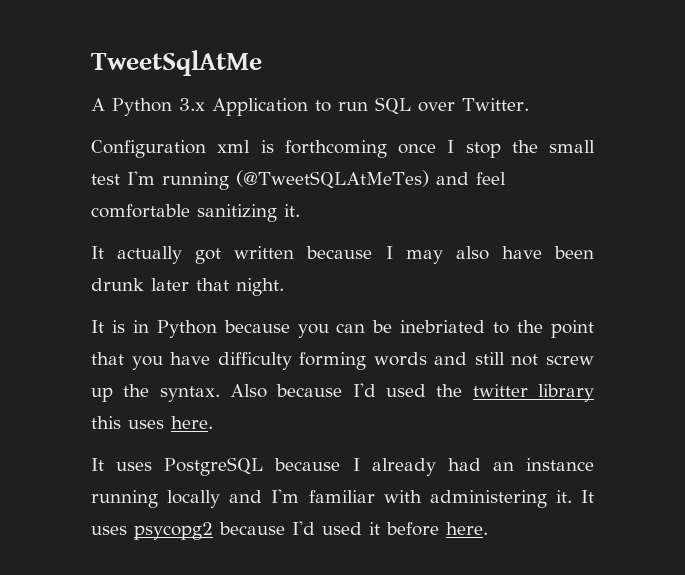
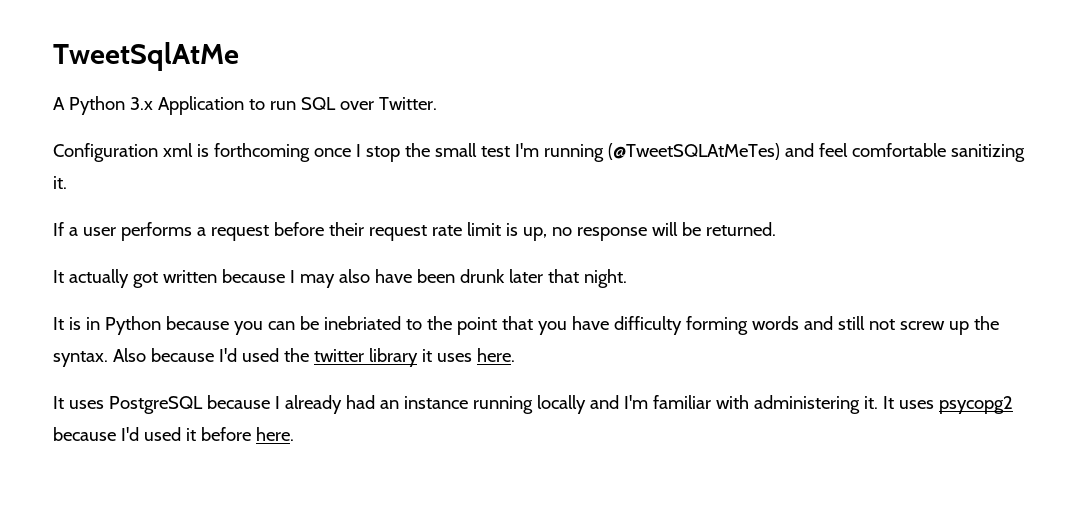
(300, 210) none -> [53,222,776,241] // If a user performs a request before their request rate limit is up, no response will be returned.
[91,416,121,429] this -> [421,349,432,362] it

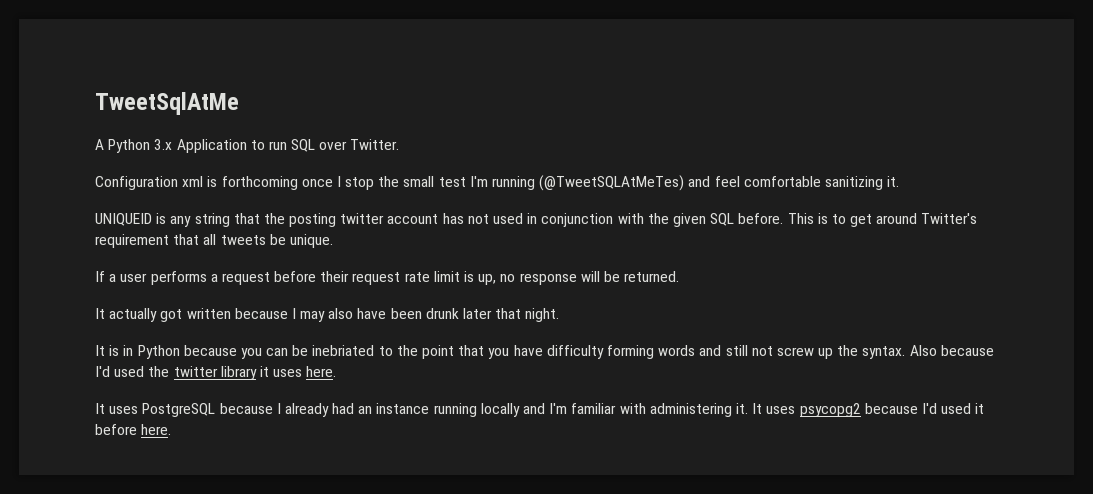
(67, 182) none -> [95,213,978,227] [95,234,333,248] // UNIQUEID is any string that the posting twitter account has not used in conjunction with the given SQL before. This is to get around Twitter's requirement that all tweets be unique.

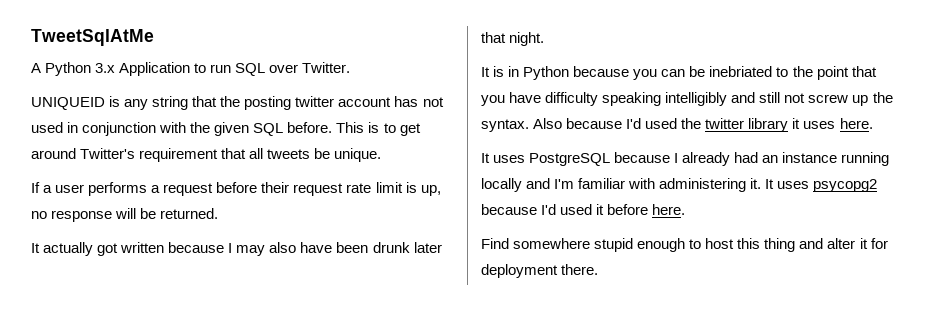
[95,175,900,191] // Configuration xml is forthcoming once I stop the small test I'm running (@TweetSQLAtMeTes) and feel comfortable sanitizing it. -> (351, 67) none
[606,345,696,359] forming words -> [602,92,728,106] speaking intelligibly
(172, 429) none -> [481,238,888,252] [481,264,599,278] // Find somewhere stupid enough to host this thing and alter it for deployment there.

